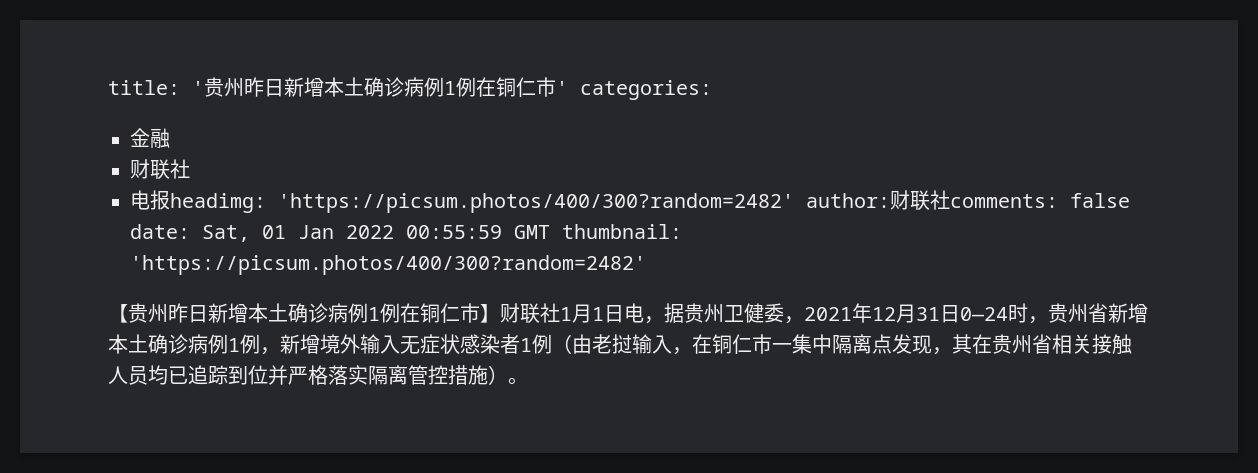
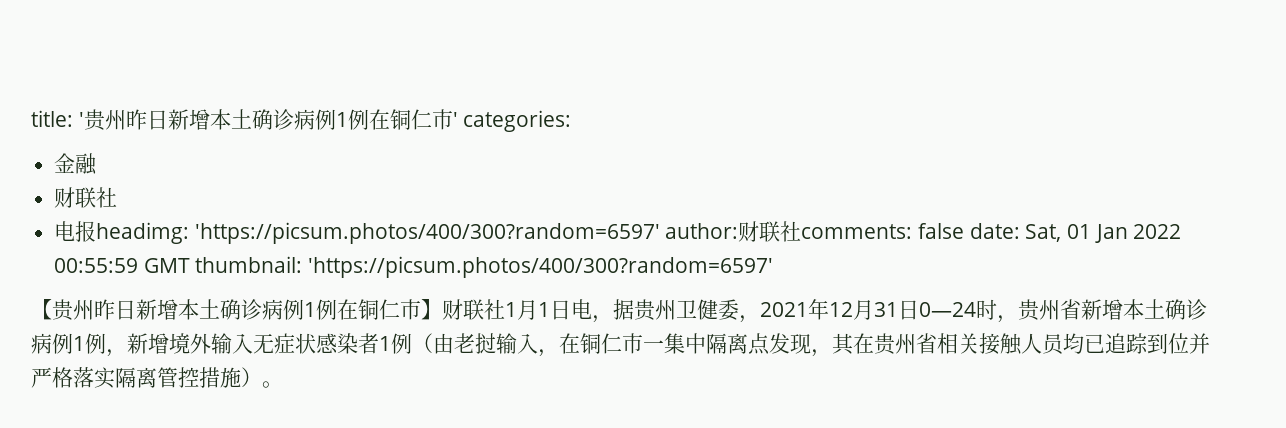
[278,193,794,213] 'https://picsum.photos/400/300?random=2482' -> [194,222,660,244] 'https://picsum.photos/400/300?random=6597'
[130,255,646,275] 'https://picsum.photos/400/300?random=2482' -> [308,256,774,278] 'https://picsum.photos/400/300?random=6597'

